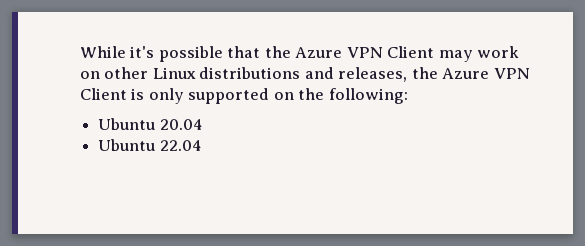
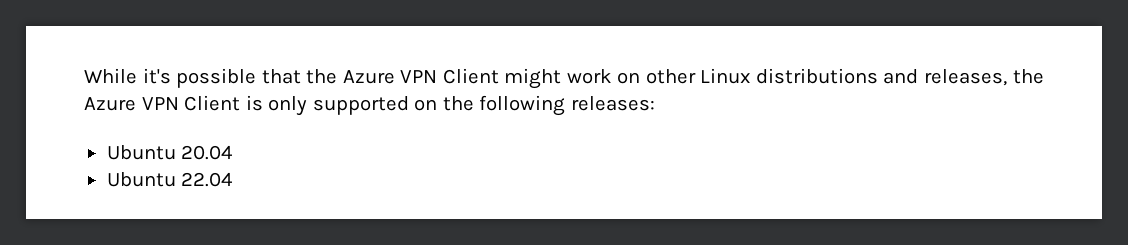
[438,50,473,62] may -> [504,68,562,89] might
[328,88,408,104] following: -> [479,95,655,116] following releases:

